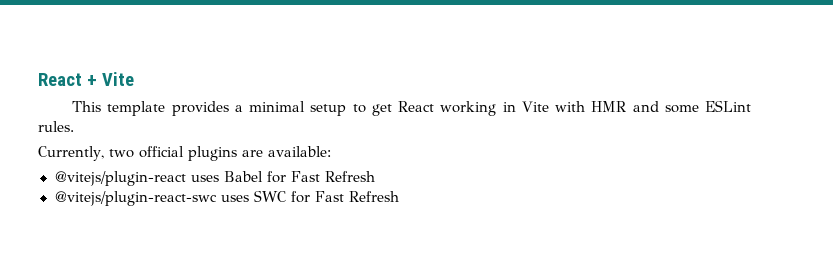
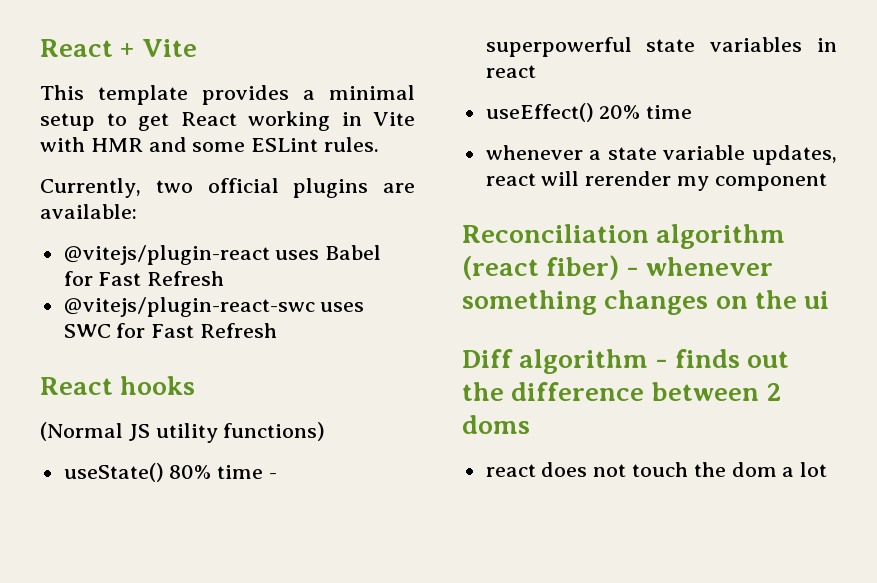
(399, 196) none -> [40,376,196,395] [40,422,326,443] [63,463,278,482] [485,37,837,57] [485,65,536,78] [485,103,693,122] [485,145,837,165] [485,171,827,191] [462,224,786,249] [462,255,773,280] [462,290,830,315] [462,349,790,374] [462,382,781,401] [462,415,530,434] [485,462,828,477] // React hooks // (Normal JS utility functions) // useState() 80% time - superpowerful state variables in react // useEffect() 20% time // whenever a state variable updates, react will rerender my component // Reconciliation algorithm (react fiber) - whenever something changes on the ui // Diff algorithm - finds out the difference between 2 doms // react does not touch the dom a lot

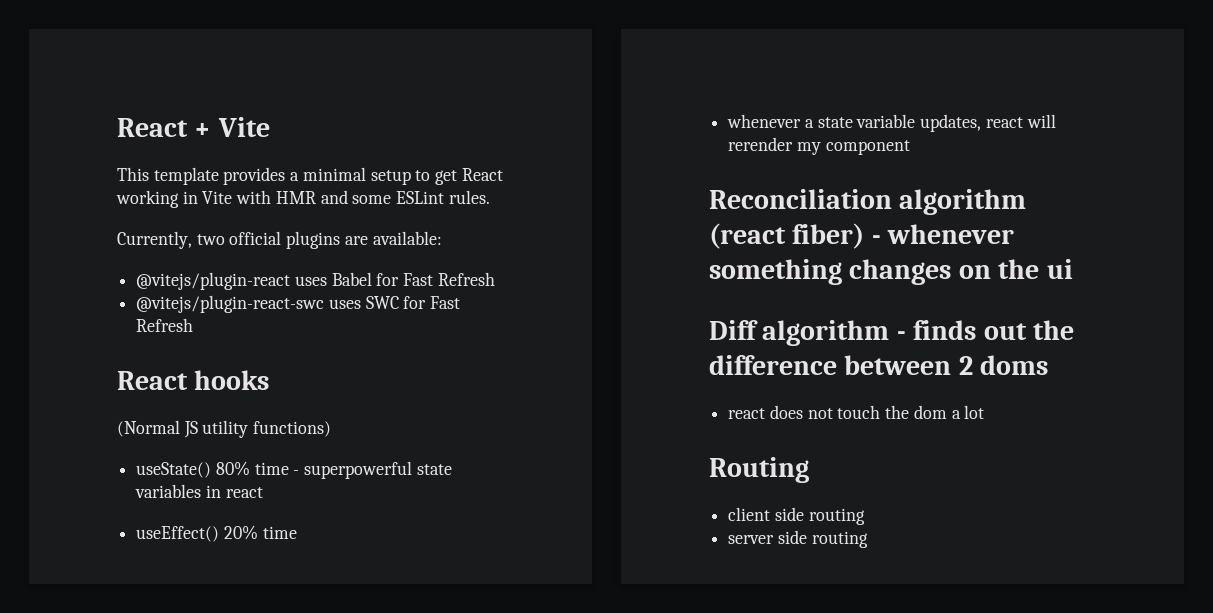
(828, 469) none -> [709,457,809,483] [728,507,865,525] [728,530,868,548] // Routing // client side routing // server side routing

